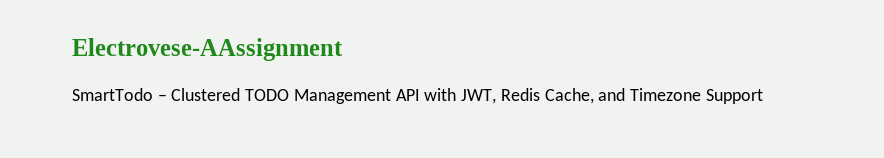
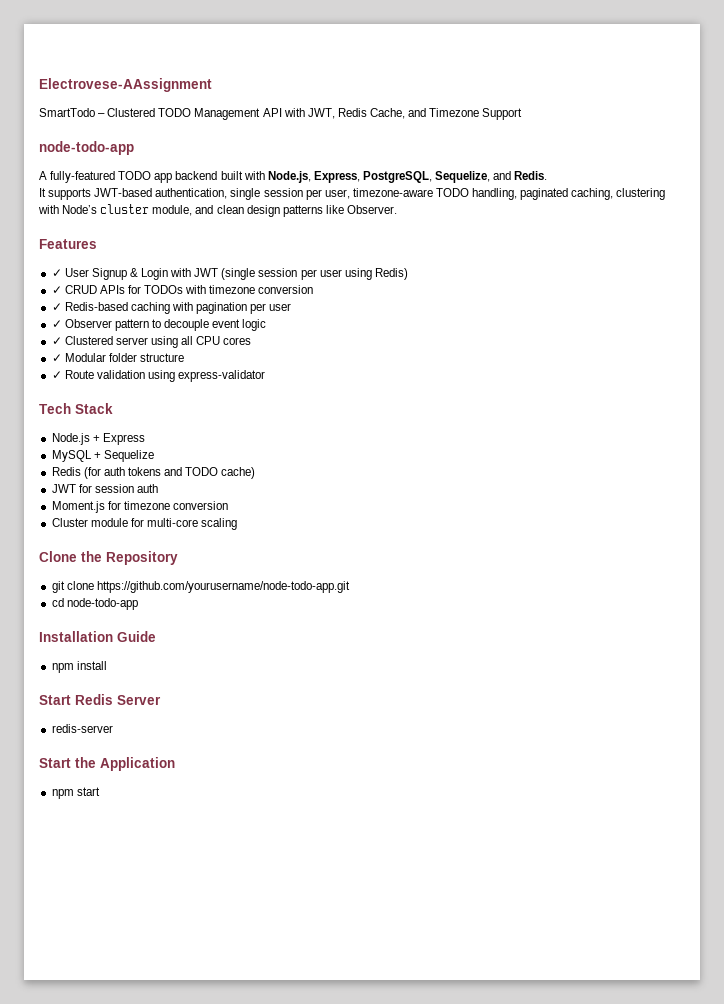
(763, 96) none -> [39,141,134,155] [39,171,548,183] [39,188,666,200] [38,204,397,217] [39,239,97,249] [51,268,408,280] [51,285,314,294] [51,302,292,314] [51,319,267,331] [51,336,252,348] [51,353,184,362] [51,370,266,382] [39,403,113,414] [51,433,145,445] [51,450,154,462] [51,467,256,479] [51,484,158,493] [51,501,228,513] [51,518,238,530] [39,551,178,565] [51,581,350,593] [51,598,138,610] [39,631,156,642] [51,661,107,673] [39,694,161,705] [51,724,113,733] [39,757,175,771] [51,787,100,799] // node-todo-app // A fully-featured TODO app backend built with Node.js, Express, PostgreSQL, Sequelize, and Redis. // It supports JWT-based authentication, single session per user, timezone-aware TODO handling, paginated caching, clustering with Node’s cluster module, and clean design patterns like Observer. // Features // ✓ User Signup & Login with JWT (single session per user using Redis) // ✓ CRUD APIs for TODOs with timezone conversion // ✓ Redis-based caching with pagination per user // ✓ Observer pattern to decouple event logic // ✓ Clustered server using all CPU cores // ✓ Modular folder structure // ✓ Route validation using express-validator // Tech Stack // Node.js + Express // MySQL + Sequelize // Redis (for auth tokens and TODO cache) // JWT for session auth // Moment.js for timezone conversion // Cluster module for multi-core scaling // Clone the Repository // git clone https://github.com/yourusername/node-todo-app.git // cd node-todo-app // Installation Guide // npm install // Start Redis Server // redis-server // Start the Application // npm start

